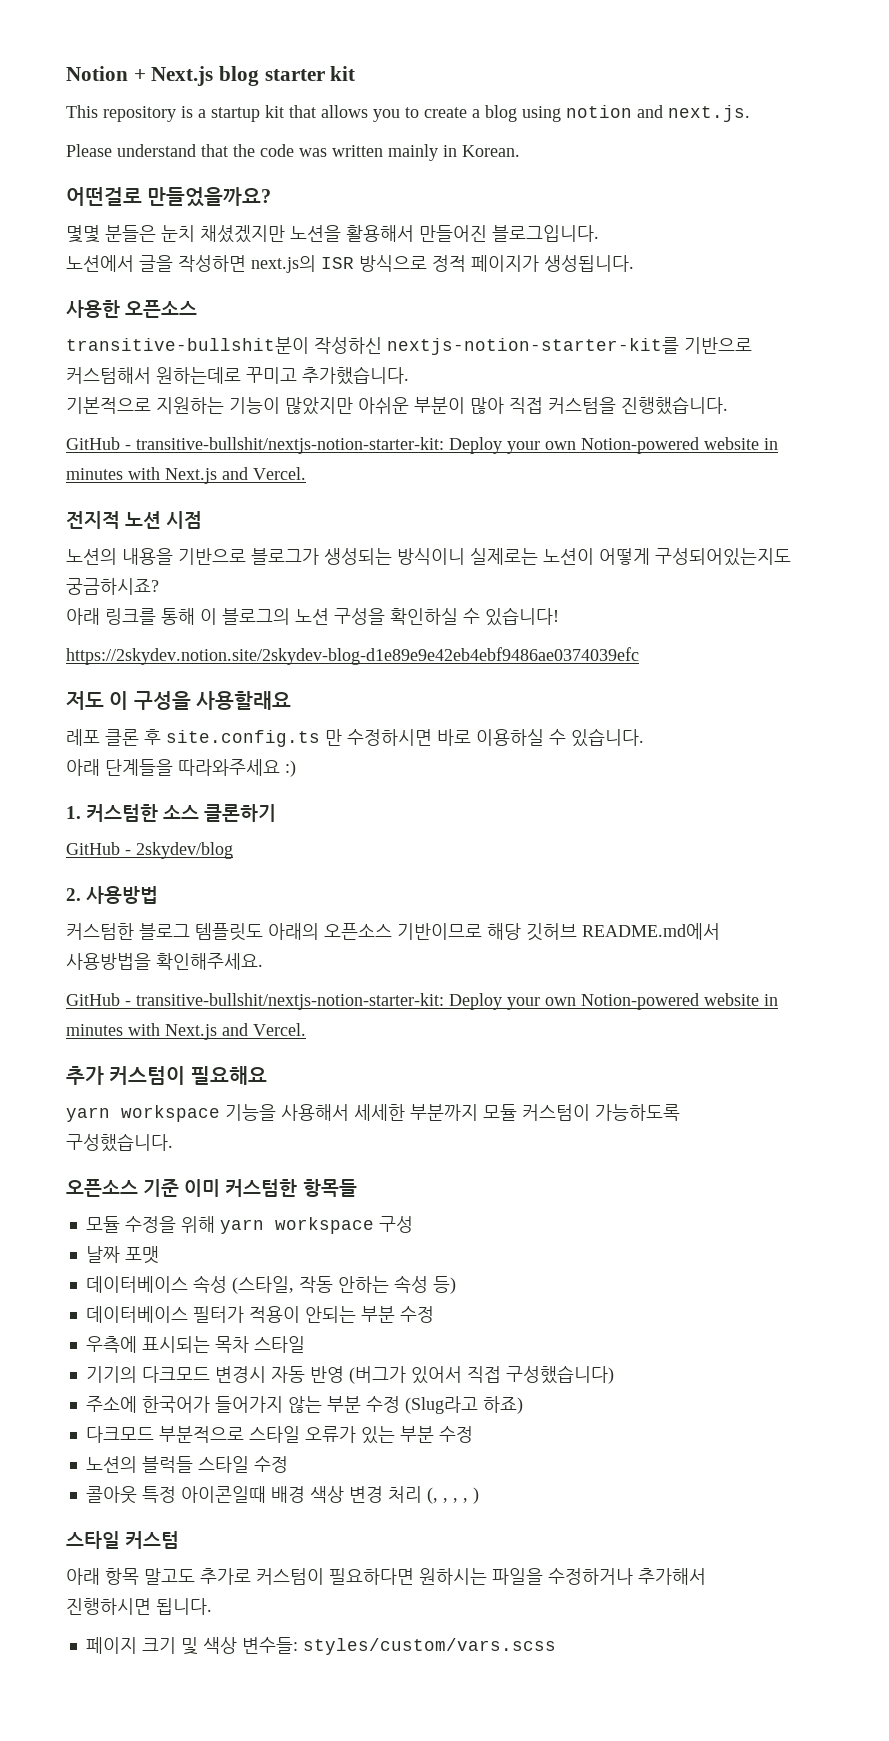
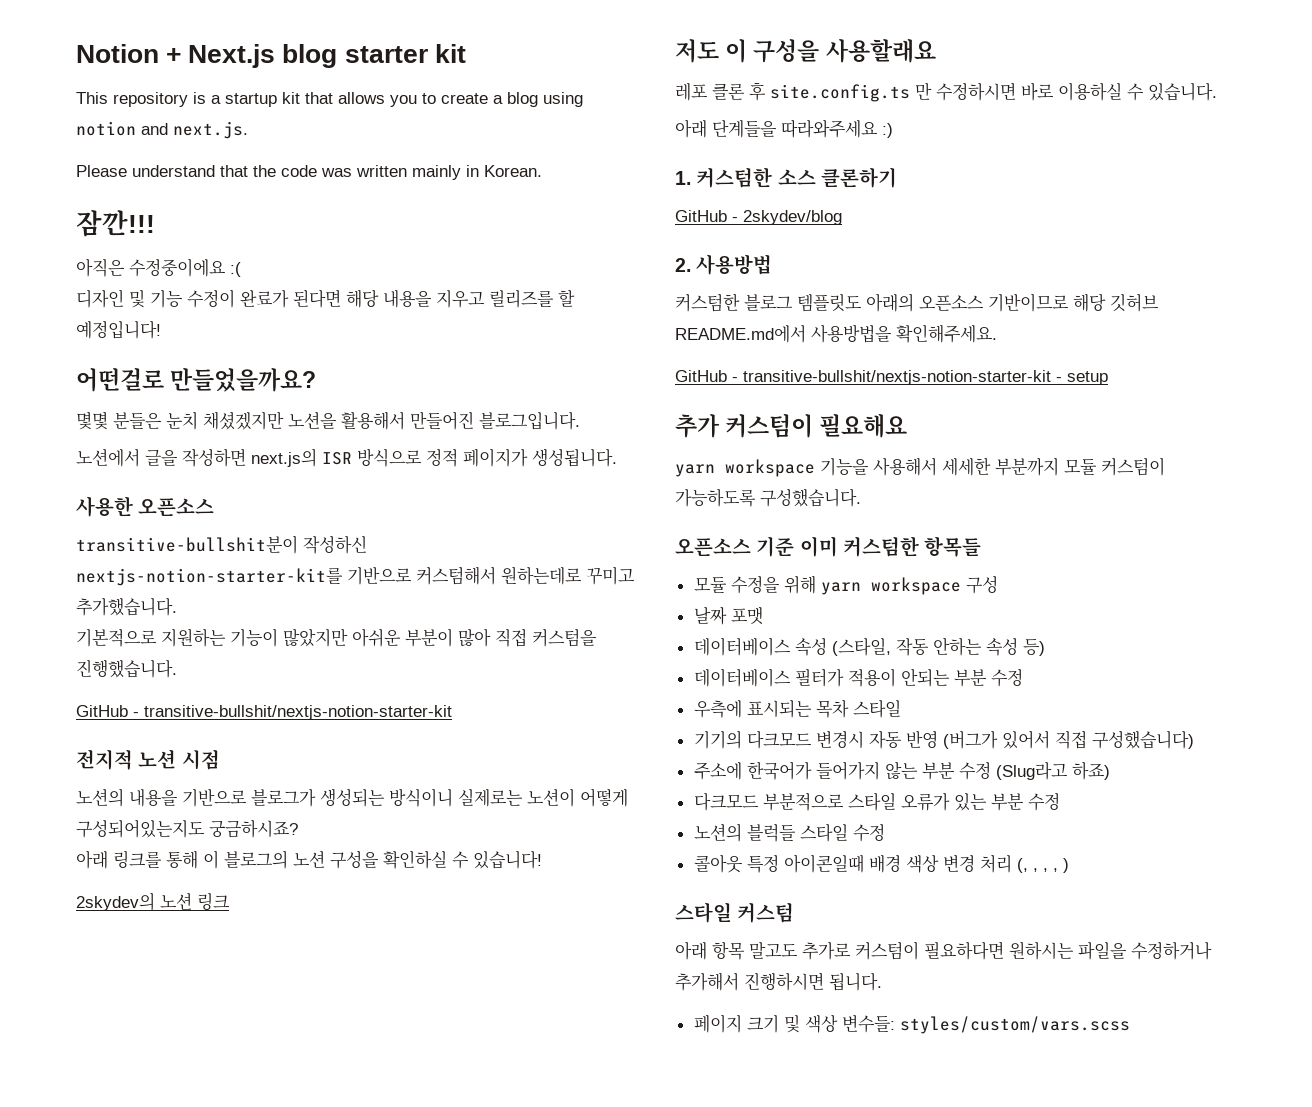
(520, 151) none -> [76,210,155,237] [76,258,241,277] [76,289,575,308] [76,321,161,339] // 잠깐!!! // 아직은 수정중이에요 :( // 디자인 및 기능 수정이 완료가 된다면 해당 내용을 지우고 릴리즈를 할 예정입니다!
[136,437,778,454] [66,467,306,484] transitive-bullshit/nextjs-notion-starter-kit: Deploy your own Notion-powered website in minutes with Next.js and Vercel. -> [144,705,452,720] transitive-bullshit/nextjs-notion-starter-kit
[66,647,639,665] https://2skydev.notion.site/2skydev-blog-d1e89e9e42eb4ebf9486ae0374039efc -> [76,892,230,911] 2skydev의 노션 링크
[136,993,778,1010] [66,1023,306,1040] transitive-bullshit/nextjs-notion-starter-kit: Deploy your own Notion-powered website in minutes with Next.js and Vercel. -> [743,370,1108,385] transitive-bullshit/nextjs-notion-starter-kit - setup

